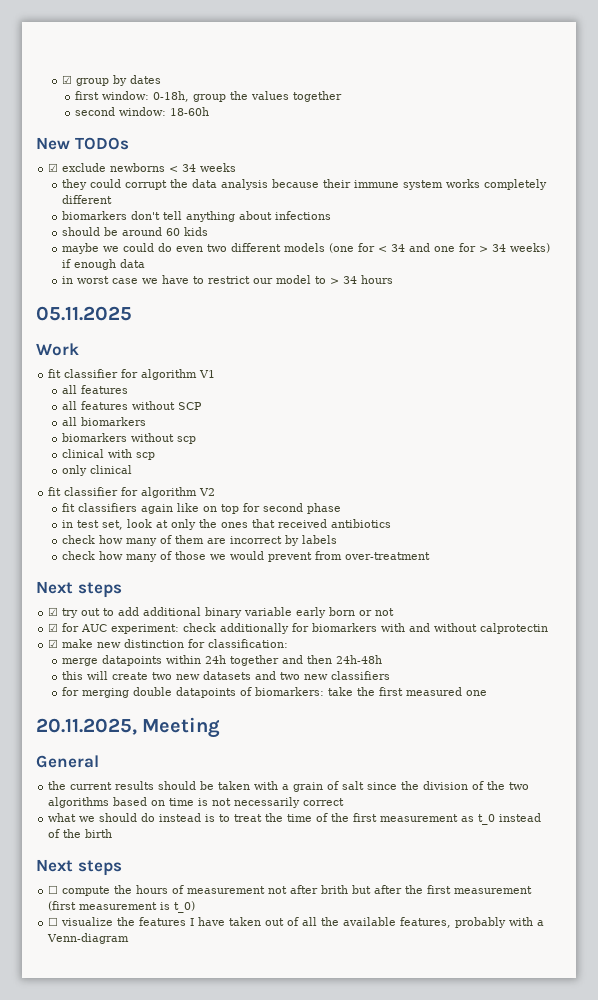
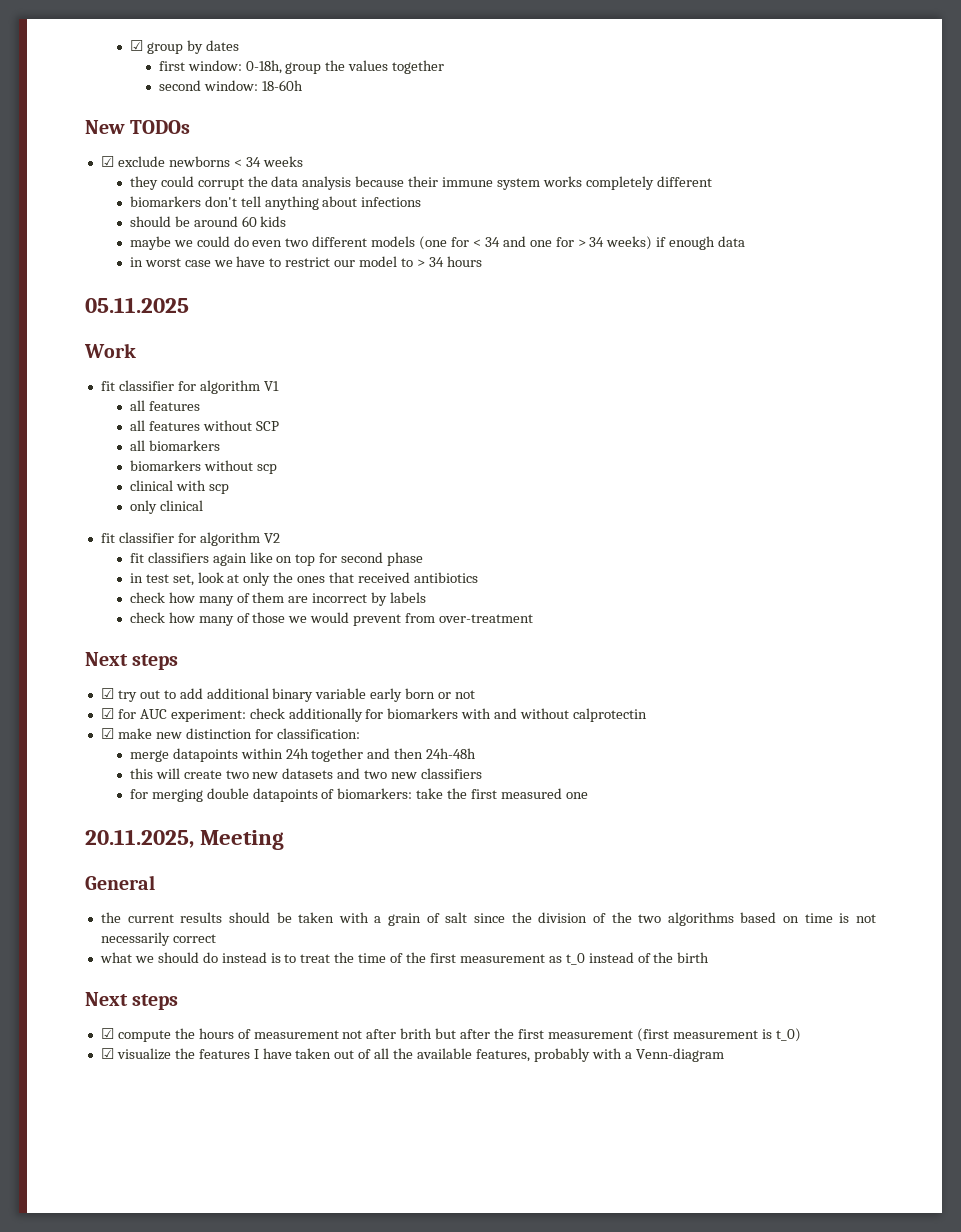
[48,885,59,894] ☐ -> [100,1028,114,1039] ☑
[48,917,59,926] ☐ -> [100,1048,114,1059] ☑

